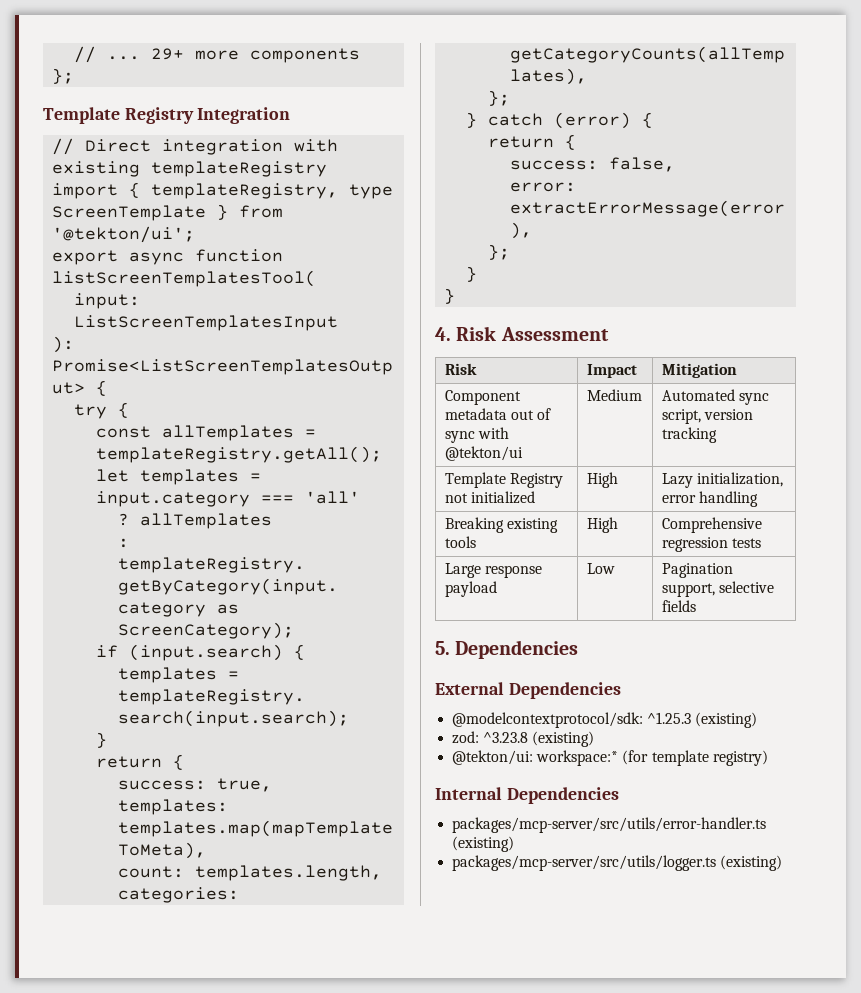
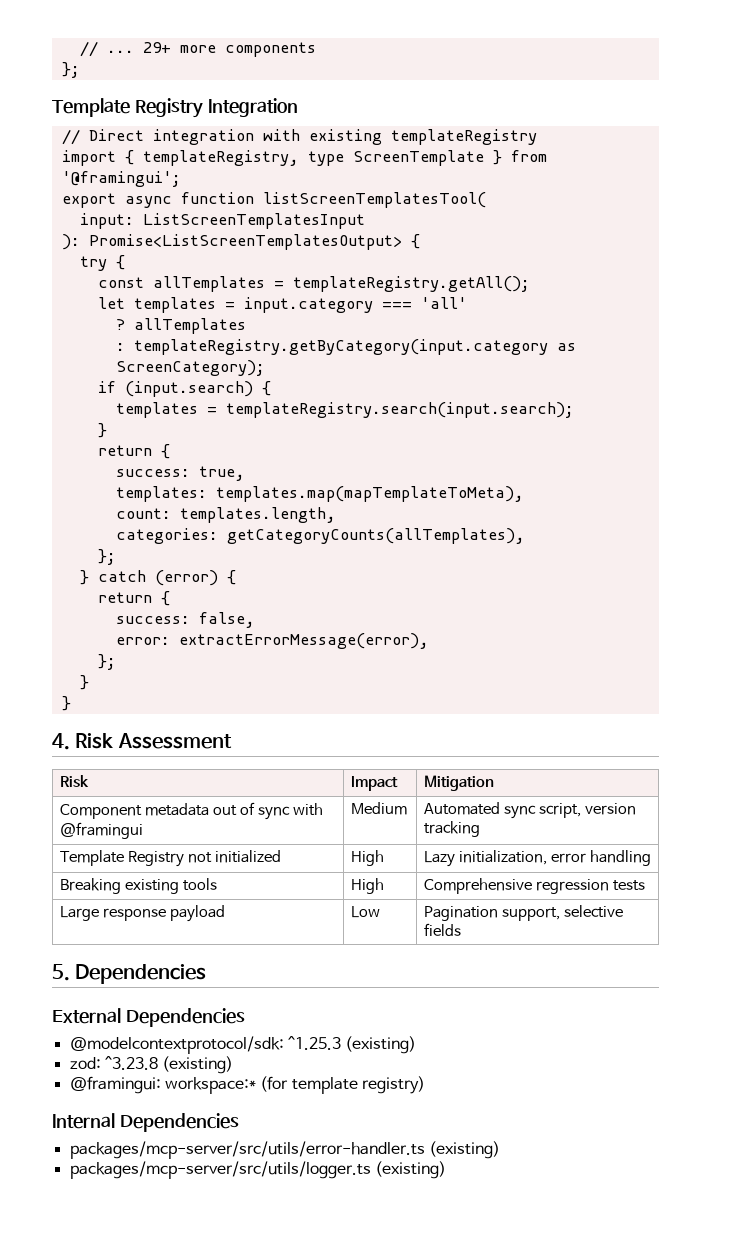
[52,226,196,243] '@tekton/ui'; -> [61,171,181,187] '@framingui';
[444,446,523,461] @tekton/ui -> [60,822,144,839] @framingui
[452,750,534,765] @tekton/ui: -> [69,1076,161,1094] @framingui:

